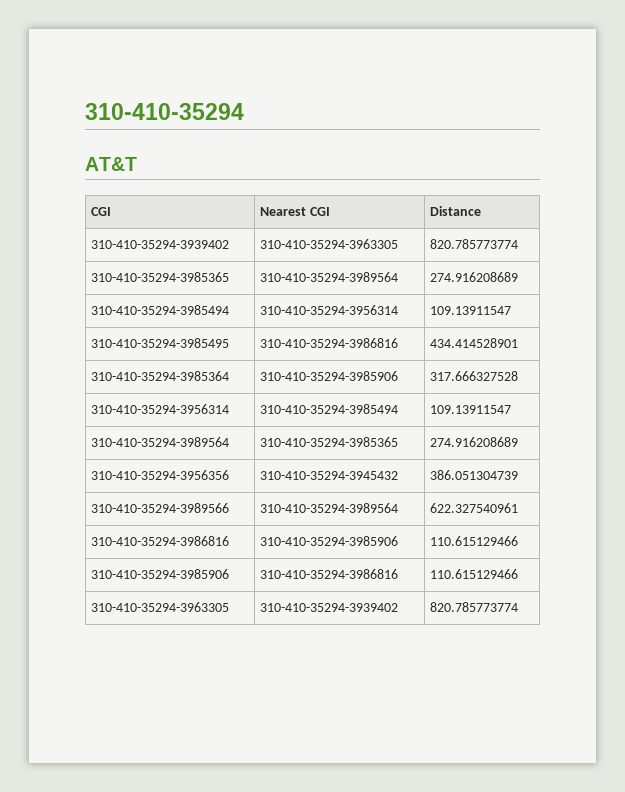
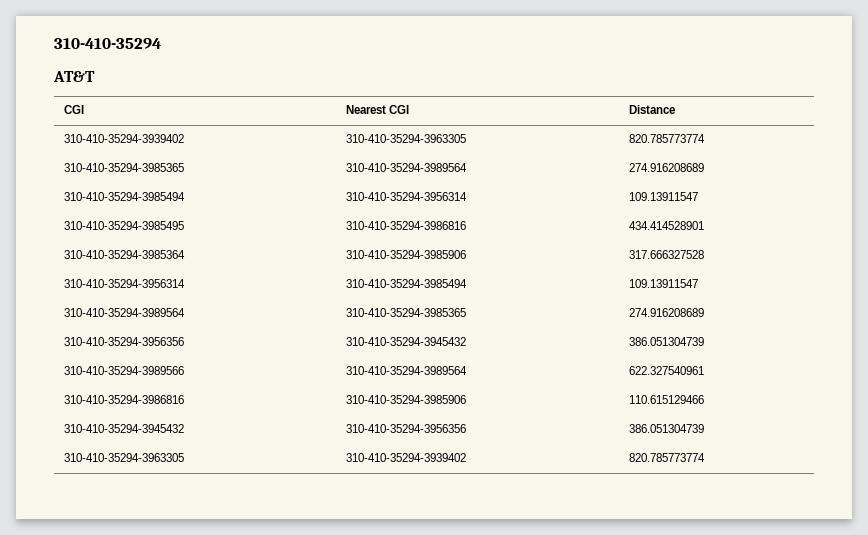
[91,569,230,579] [260,569,399,579] [430,569,519,579] 310-410-35294-3985906 | 310-410-35294-3986816 | 110.615129466 -> [64,424,185,433] [346,424,467,433] [629,424,705,433] 310-410-35294-3945432 | 310-410-35294-3956356 | 386.051304739

